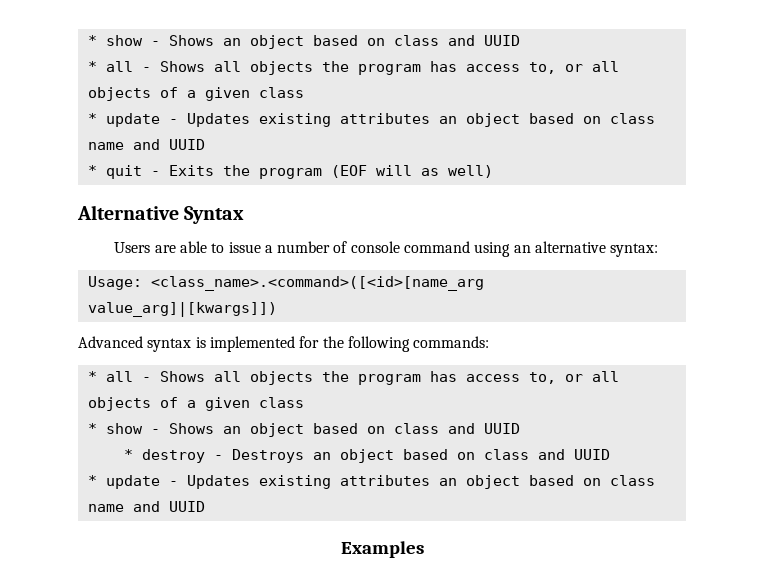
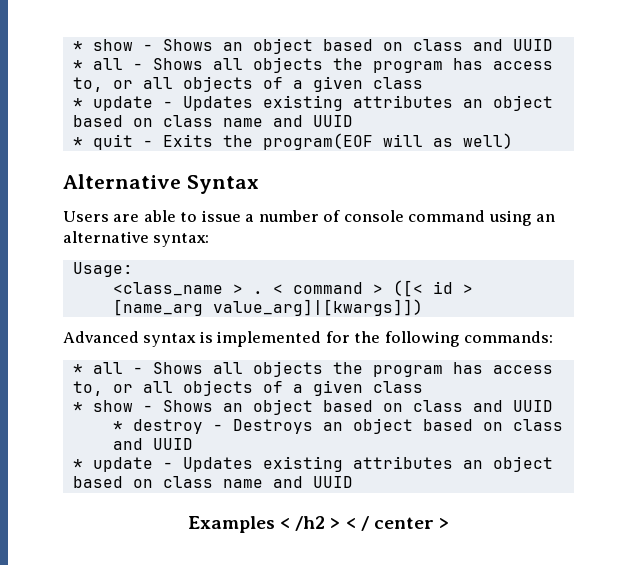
[258,165,367,179] program (EOF -> [262,133,373,150] program(EOF
[150,276,484,291] <class_name>.<command>([<id>[name_arg -> [112,280,473,297] [112,299,203,316] // <class_name > . < command > ([< id > [name_arg
(424, 549) none -> [280,516,449,531] < /h2 > < / center >

